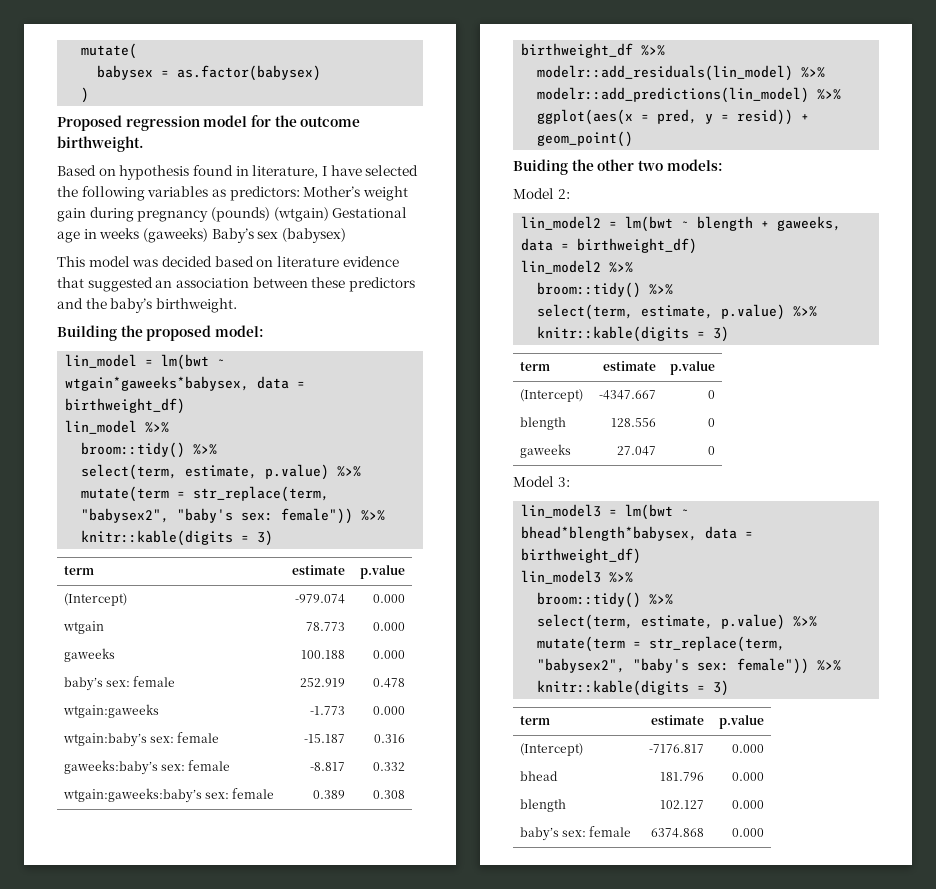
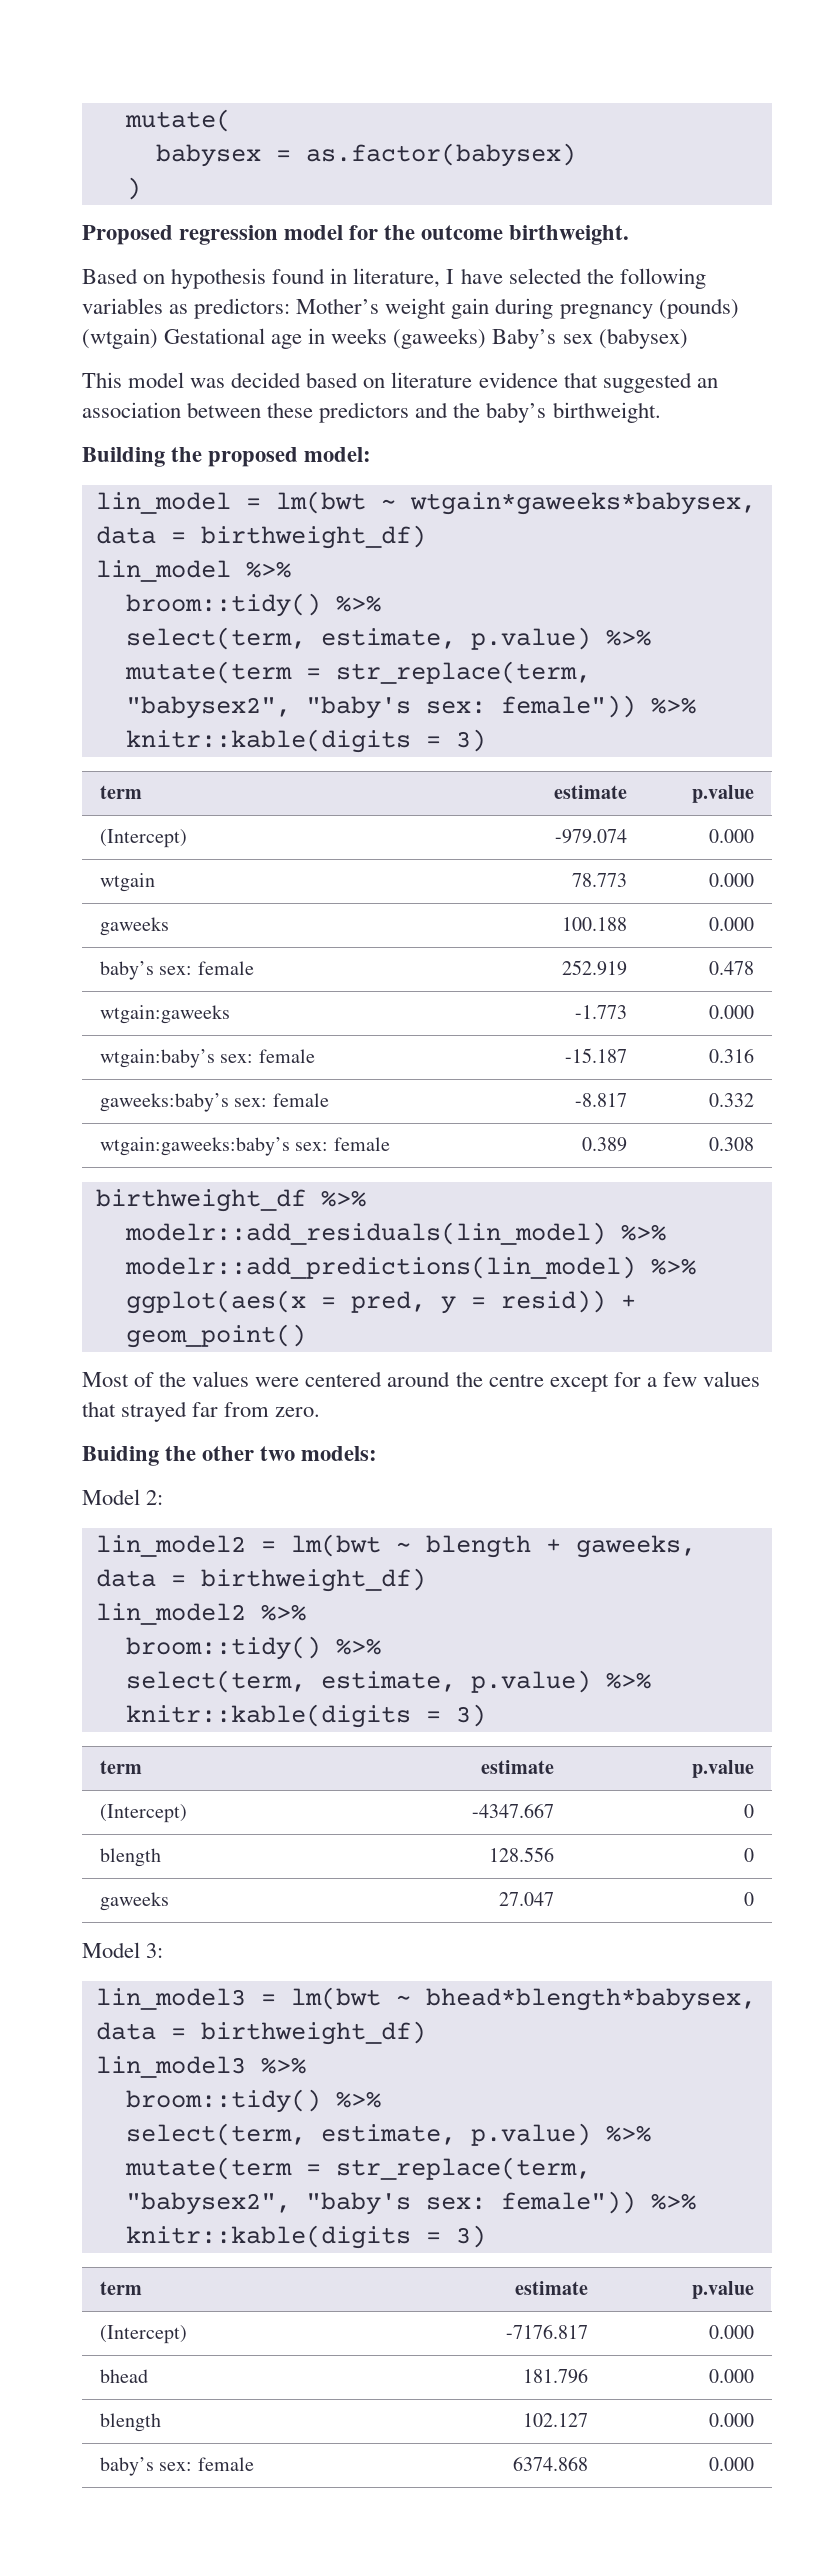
(634, 139) none -> [82,1371,760,1392] [82,1401,321,1422] // Most of the values were centered around the centre except for a few values that strayed far from zero.

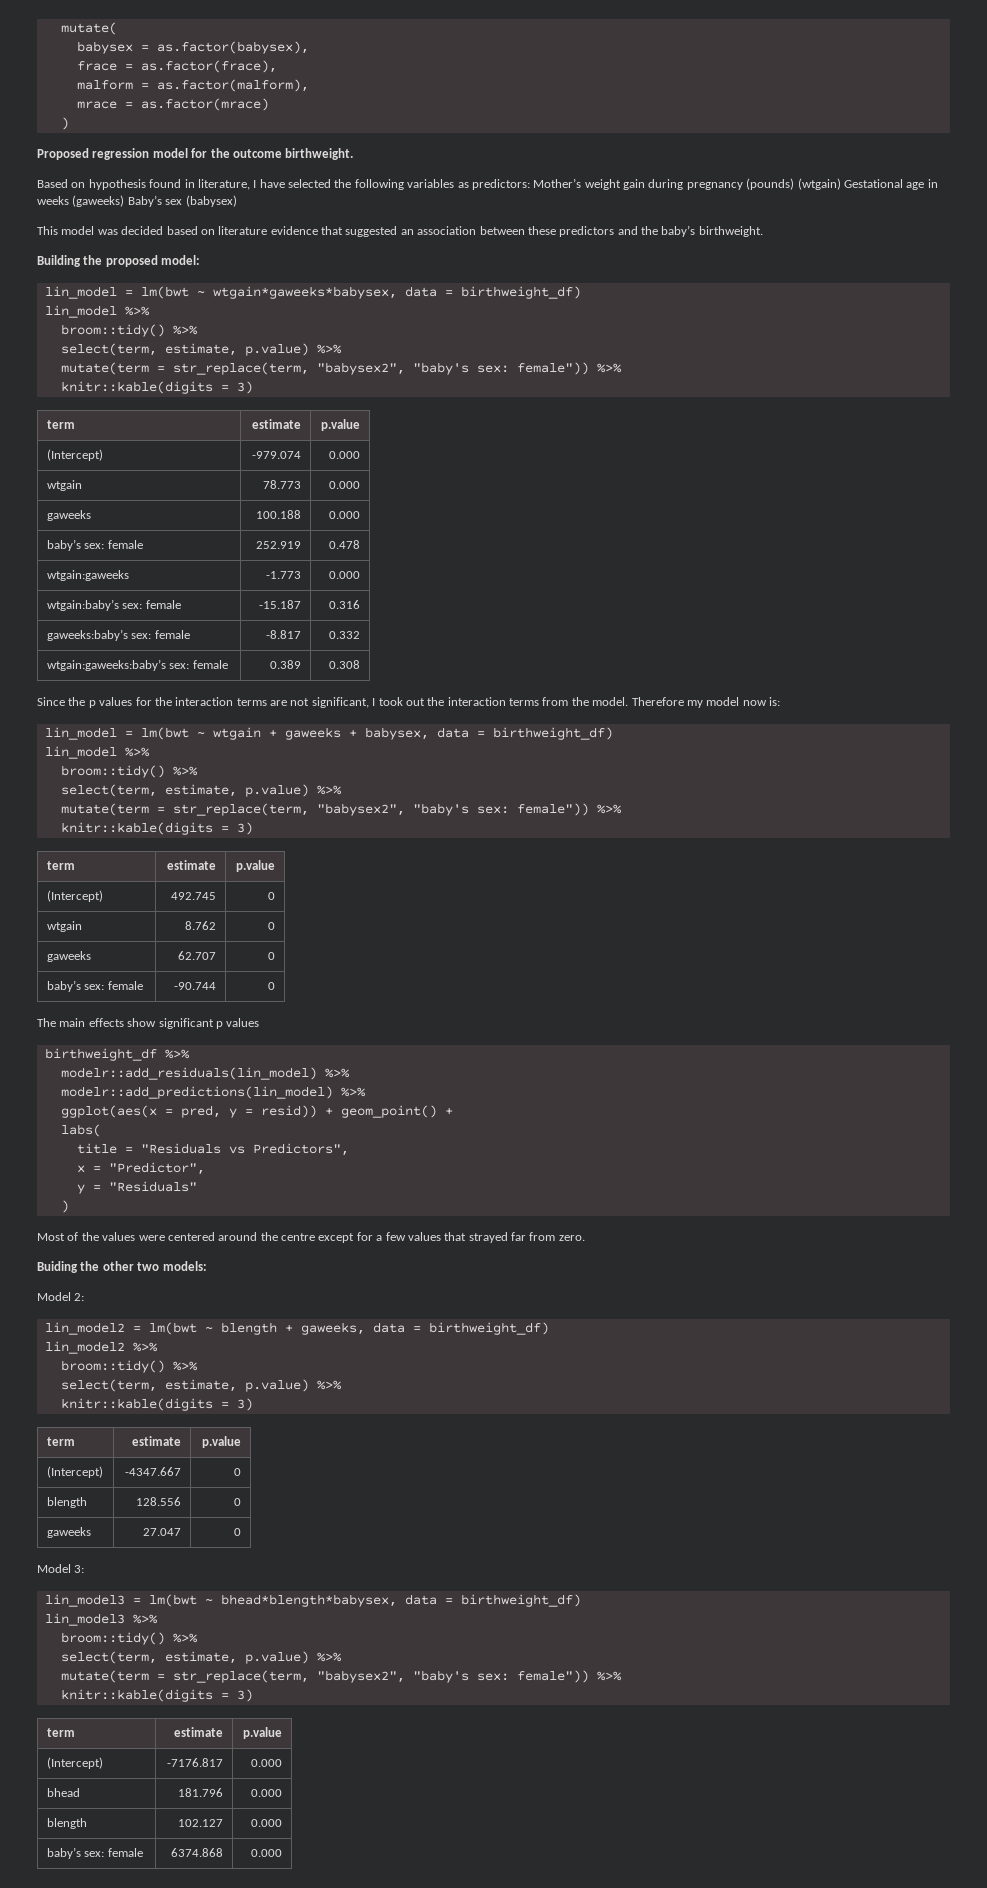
[305,143,576,167] as.factor(babysex) -> [156,41,309,54] [76,60,277,73] [76,79,309,92] [76,98,269,111] as.factor(babysex), // frace = as.factor(frace), // malform = as.factor(malform), // mrace = as.factor(mrace)
(755, 1144) none -> [37,697,780,708] [44,727,613,740] [44,746,150,759] [60,765,198,778] [60,784,342,797] [60,803,622,816] [60,822,253,835] [46,861,75,870] [167,860,217,870] [236,860,276,872] [46,890,103,902] [171,892,217,900] [268,892,276,900] [46,921,82,932] [185,921,217,930] [268,922,276,930] [46,951,91,962] [178,951,217,960] [268,952,276,960] [46,980,143,992] [174,982,217,990] [268,982,276,990] [37,1018,260,1029] // Since the p values for the interaction terms are not significant, I took out the interaction terms from the model. Therefore my model now is: // lin_model = lm(bwt ~ wtgain + gaweeks + babysex, data = birthweight_df) // lin_model %>% // broom::tidy() %>% // select(term, estimate, p.value) %>% // mutate(term = str_replace(term, "babysex2", "baby's sex: female")) %>% // knitr::kable(digits = 3) // term | estimate | p.value // (Intercept) | 492.745 | 0 // wtgain | 8.762 | 0 // gaweeks | 62.707 | 0 // baby’s sex: female | -90.744 | 0 // The main effects show significant p values
(306, 1336) none -> [444,1108,453,1115] [60,1124,101,1137] [76,1143,349,1156] [76,1162,205,1175] [76,1181,197,1194] [60,1200,69,1213] + // labs( // title = "Residuals vs Predictors", // x = "Predictor", // y = "Residuals" // )

